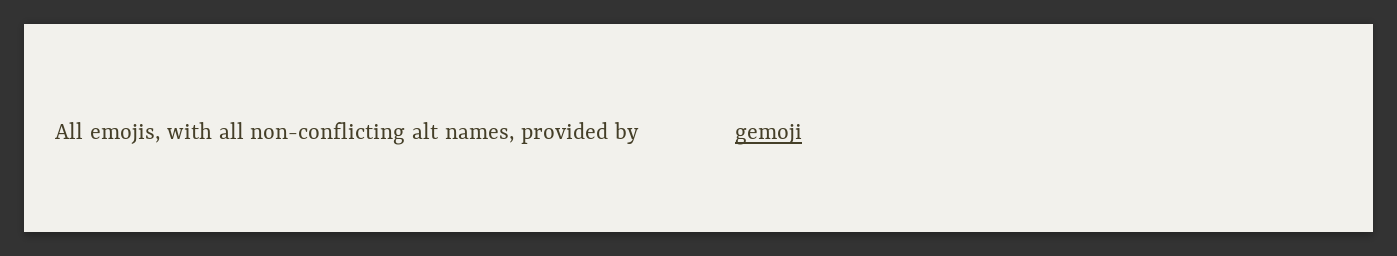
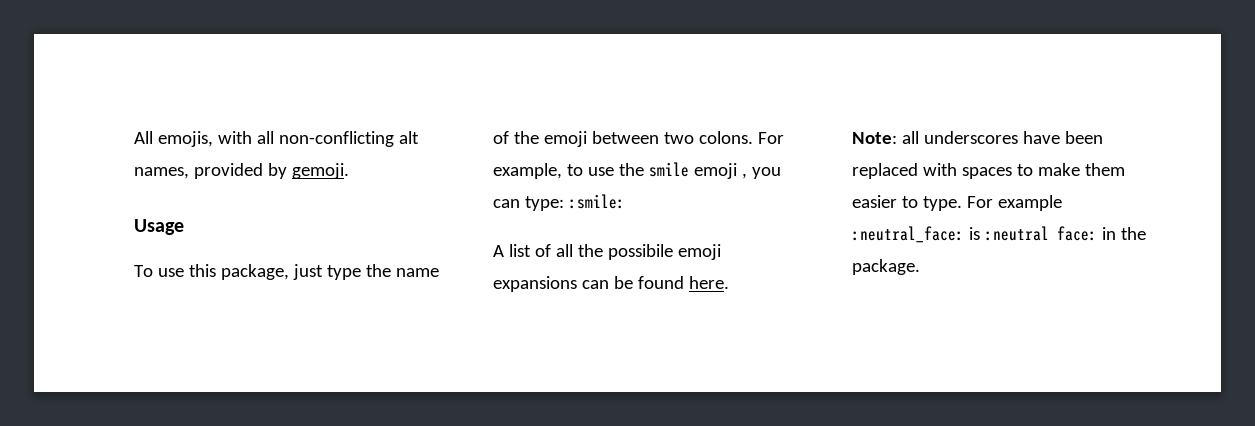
[735,124,802,145] gemoji -> [291,163,349,179] [134,219,184,235] [134,264,439,280] [493,131,784,147] [493,162,781,179] [493,194,625,211] [493,244,721,260] [493,276,729,292] [852,131,1103,144] [852,163,1125,179] [852,195,1062,211] [852,226,1146,243] [852,259,920,275] gemoji. // Usage // To use this package, just type the name of the emoji between two colons. For example, to use the smile emoji , you can type: :smile: // A list of all the possibile emoji expansions can be found here. // Note: all underscores have been replaced with spaces to make them easier to type. For example :neutral_face: is :neutral face: in the package.

